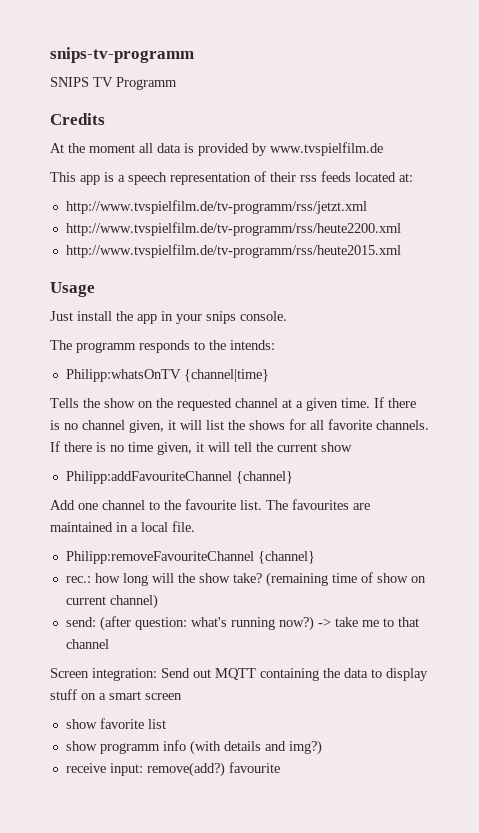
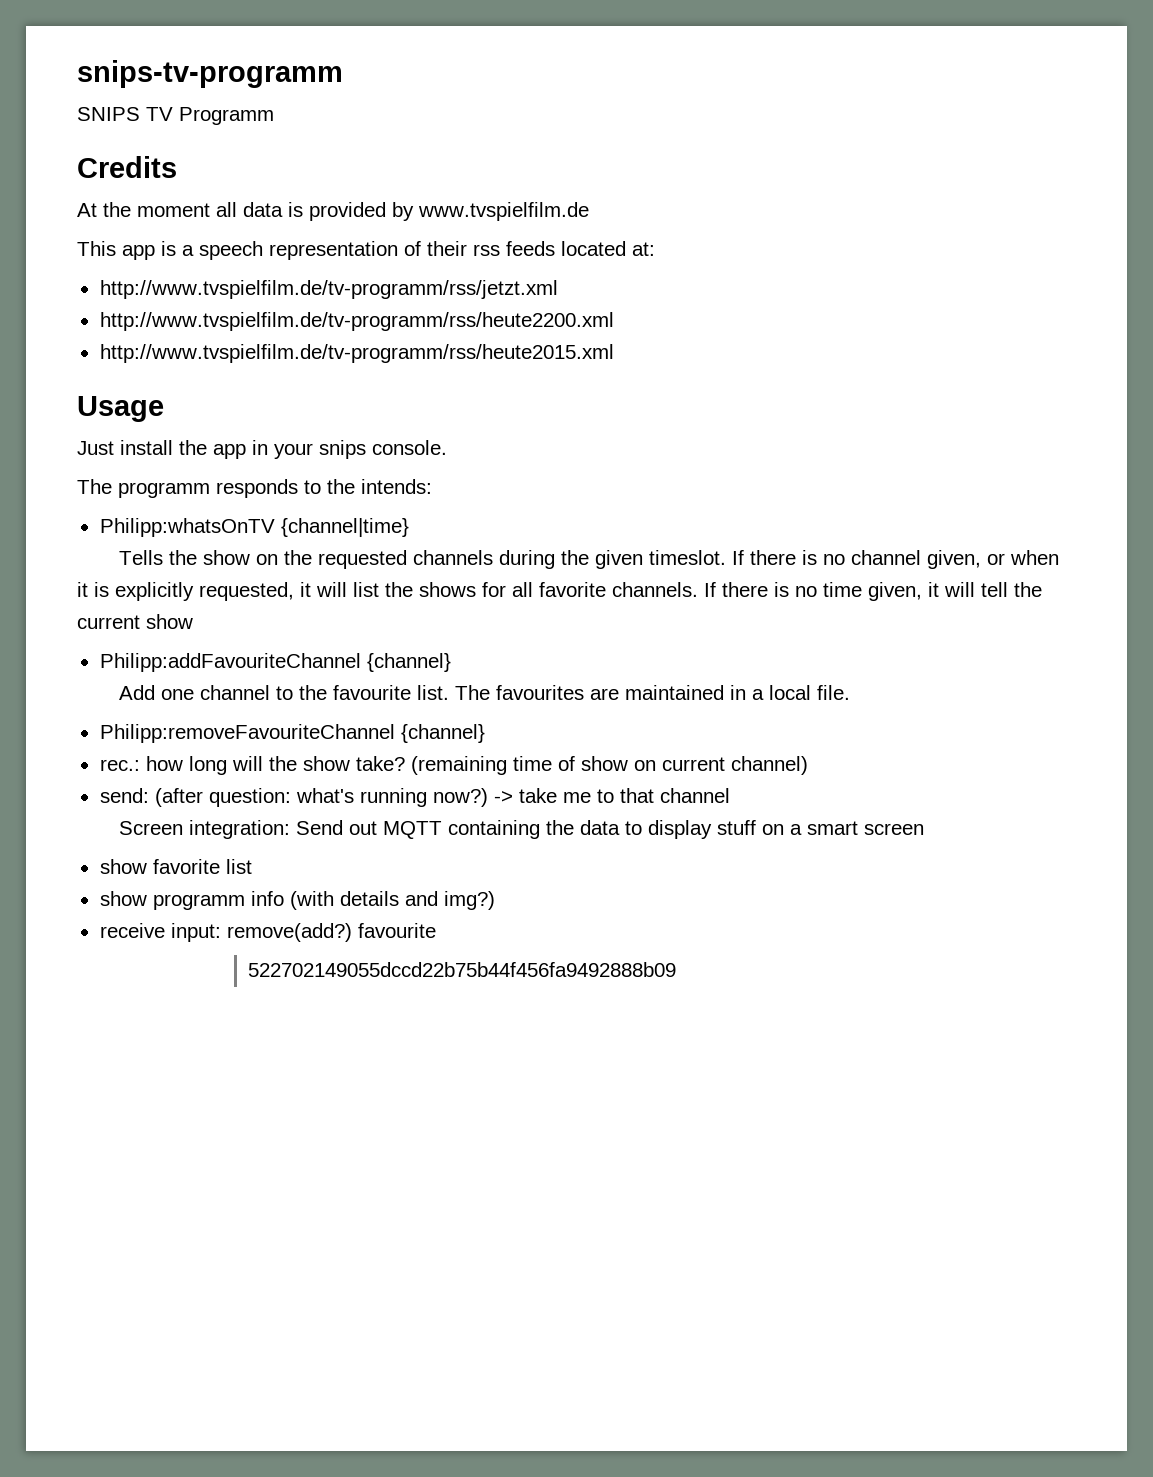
[235,398,370,411] channel at a given time. -> [413,550,727,569] channels during the given timeslot.
(164, 426) none -> [987,550,1060,565] [77,582,294,601] or when it is explicitly requested,
(280, 767) none -> [248,962,677,977] // 522702149055dccd22b75b44f456fa9492888b09

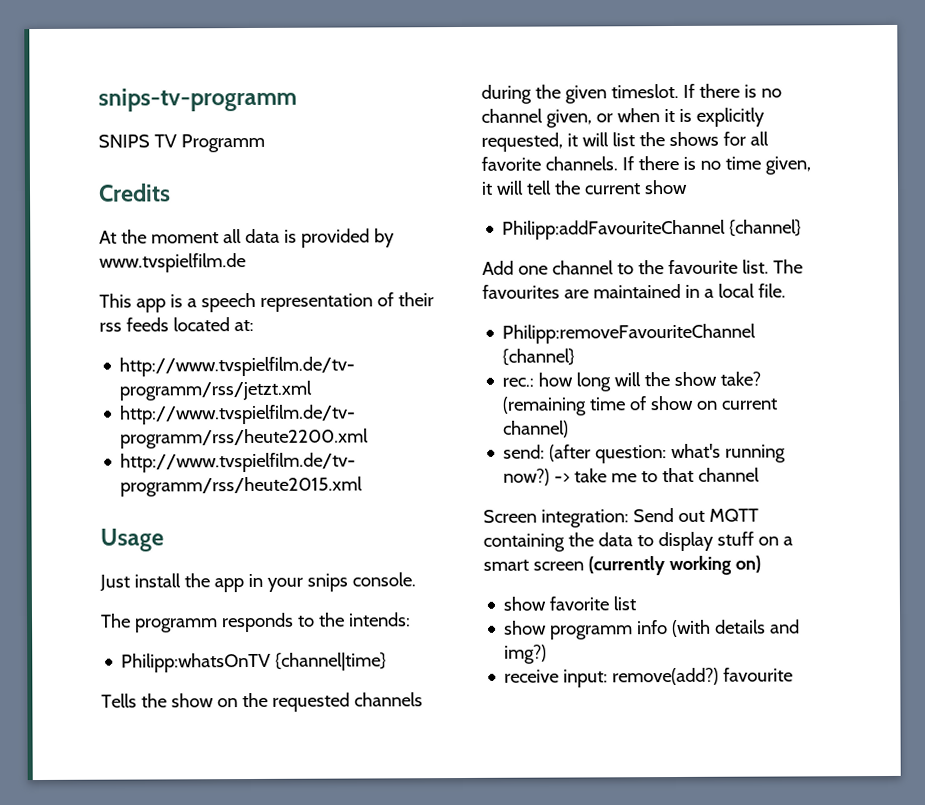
(925, 829) none -> [587,555,761,576] (currently working on)
[248,962,677,977] // 522702149055dccd22b75b44f456fa9492888b09 -> (794, 674) none

